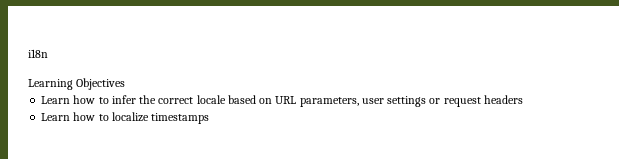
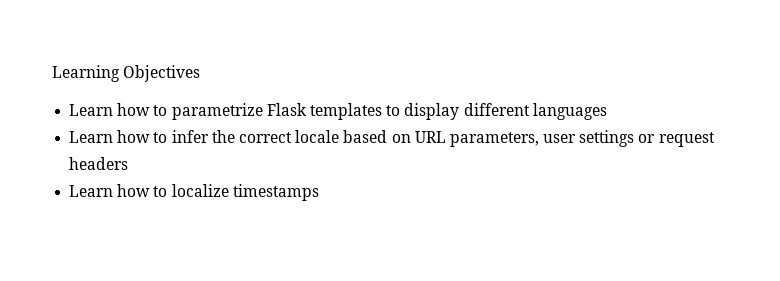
[28,49,48,58] i18n // -> (52, 73) none
(126, 84) none -> [69,103,607,120] // Learn how to parametrize Flask templates to display different languages

